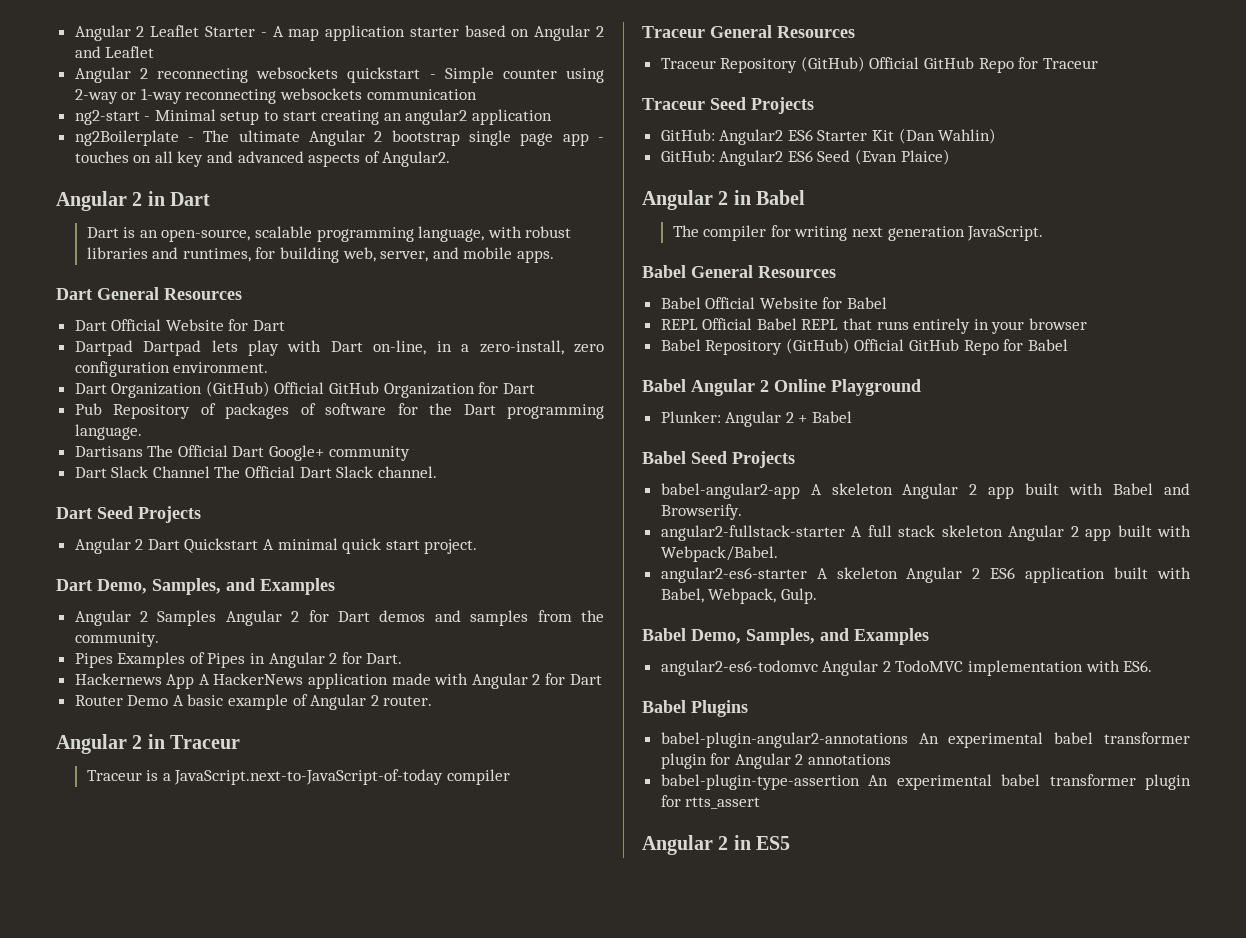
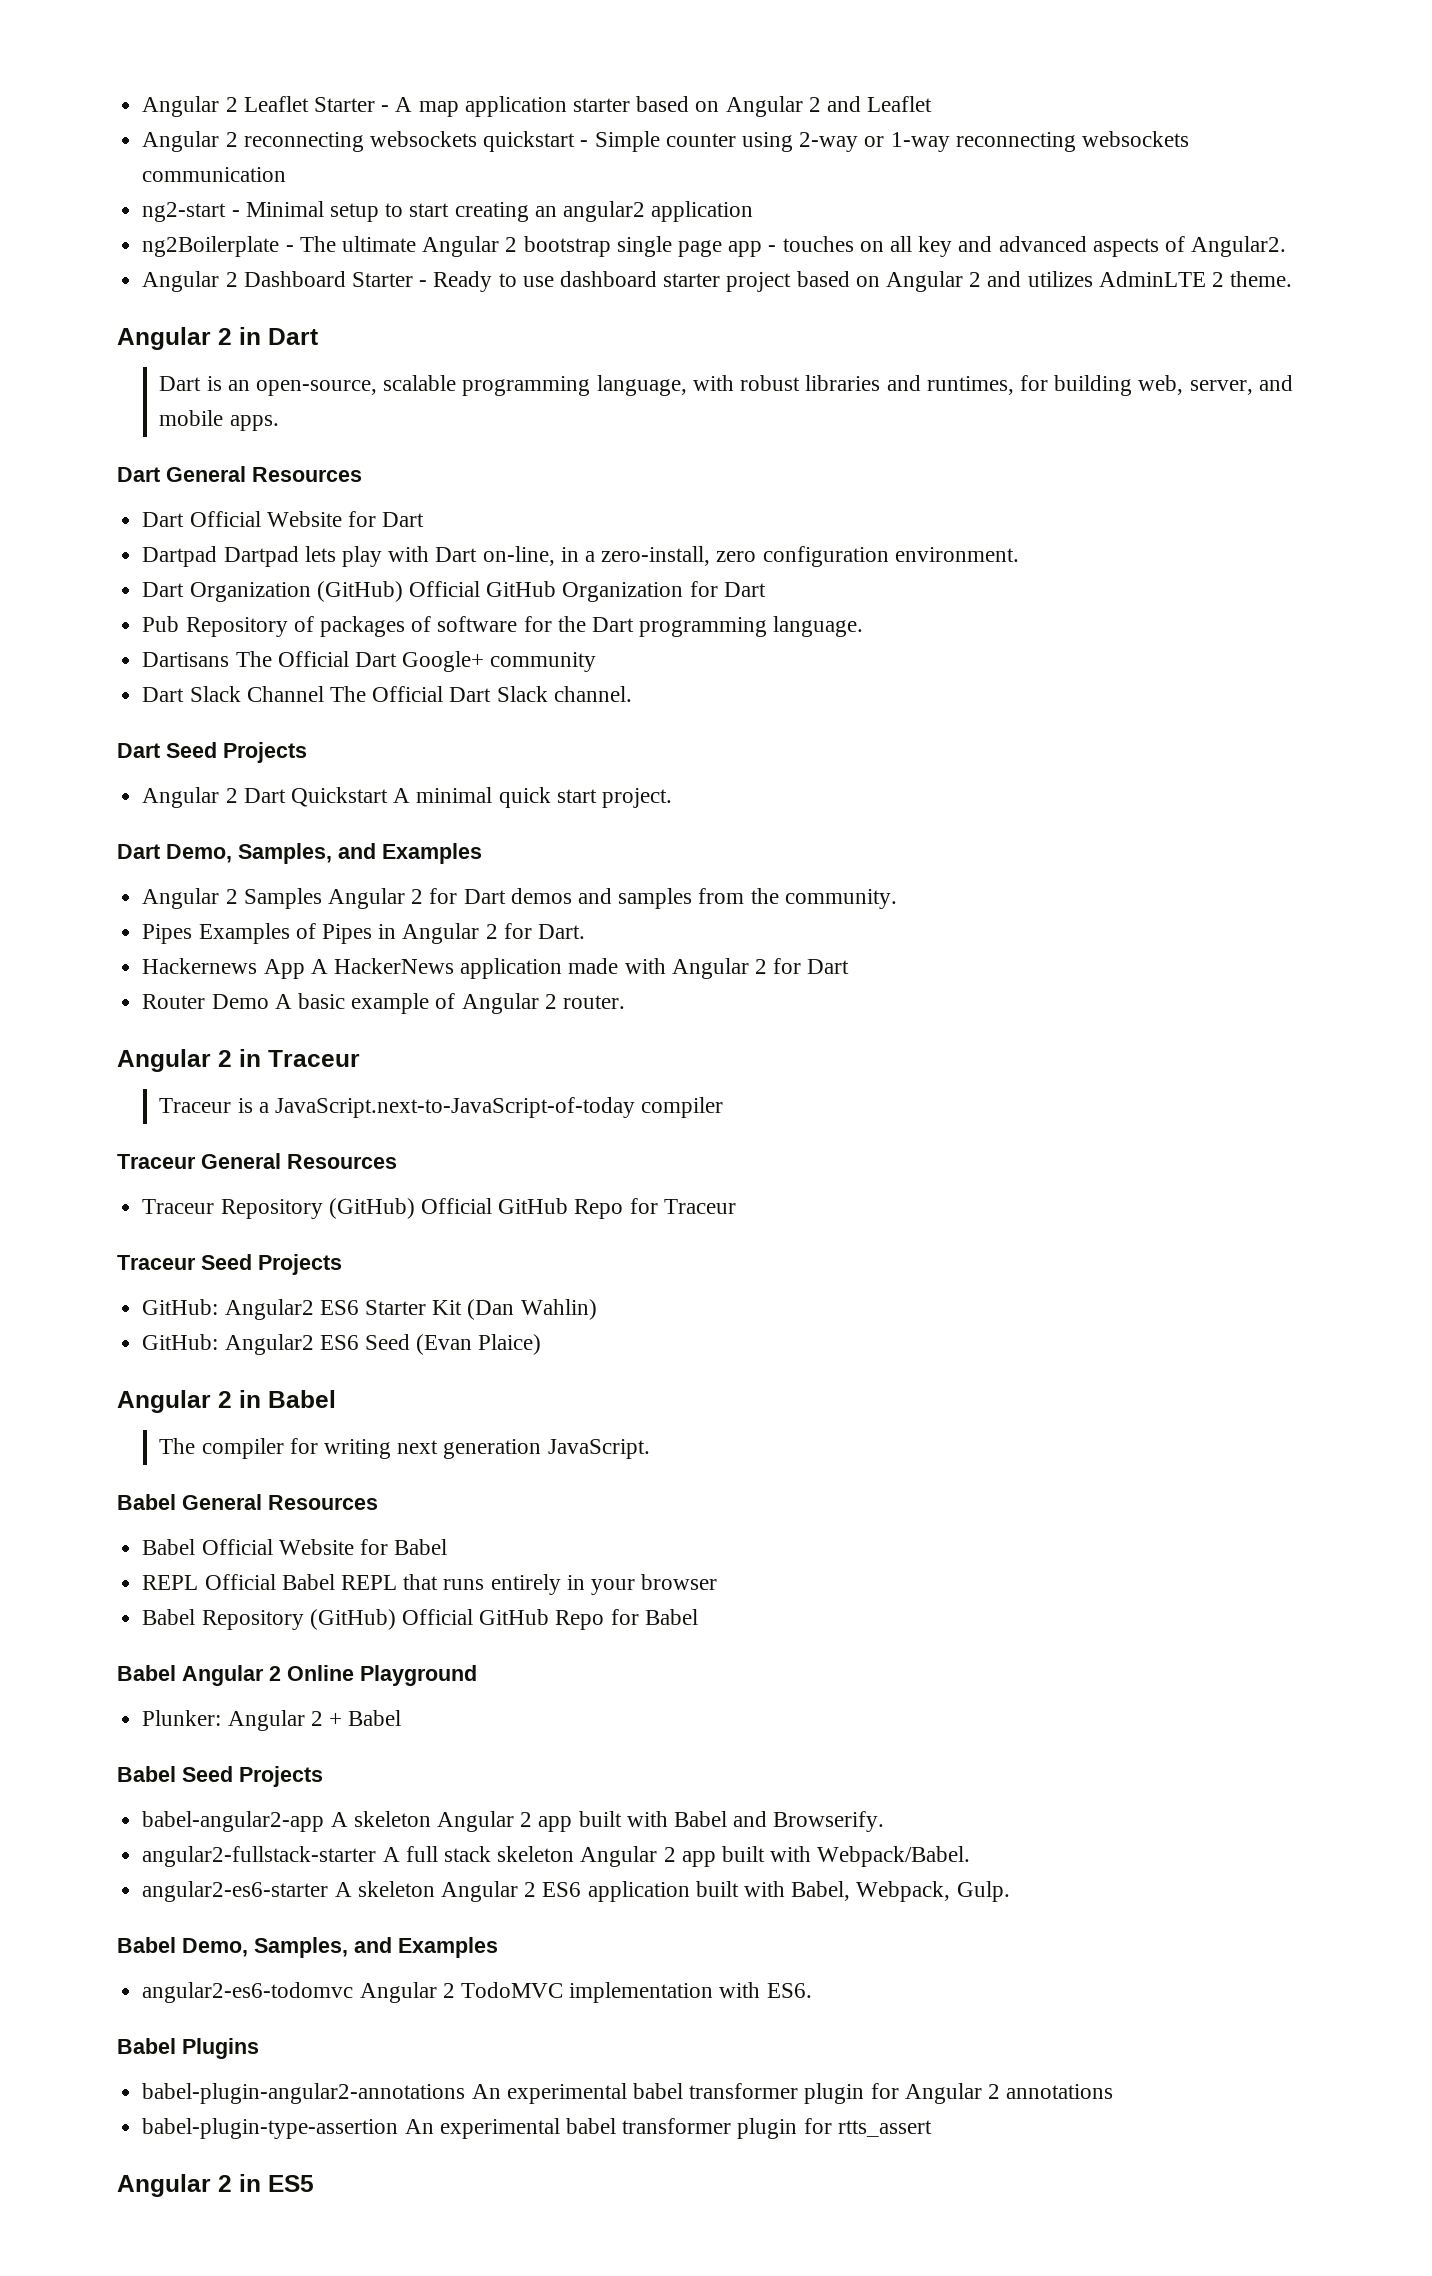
(451, 159) none -> [142,271,1293,292] // Angular 2 Dashboard Starter - Ready to use dashboard starter project based on Angular 2 and utilizes AdminLTE 2 theme.

